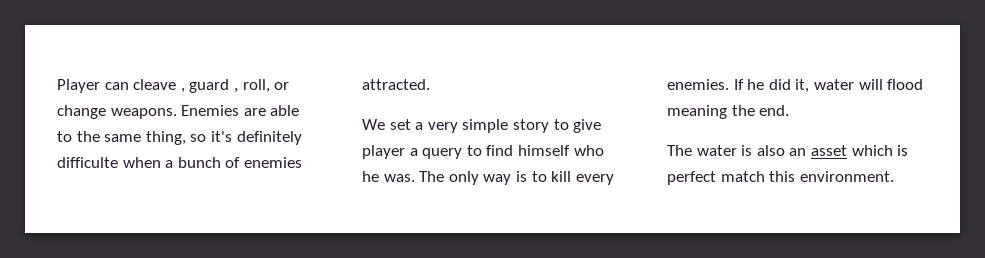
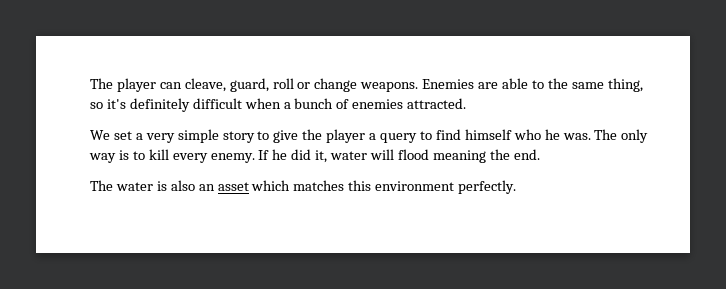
[57,79,270,93] Player can cleave , guard , roll, -> [90,78,294,92] The player can cleave, guard, roll
[57,157,118,168] difficulte -> [192,98,242,109] difficult
(602, 126) none -> [302,129,323,140] the
[667,79,729,90] enemies. -> [210,153,255,163] enemy.
[897,145,909,156] [667,171,894,185] is perfect match this environment. -> [293,180,517,194] matches this environment perfectly.

